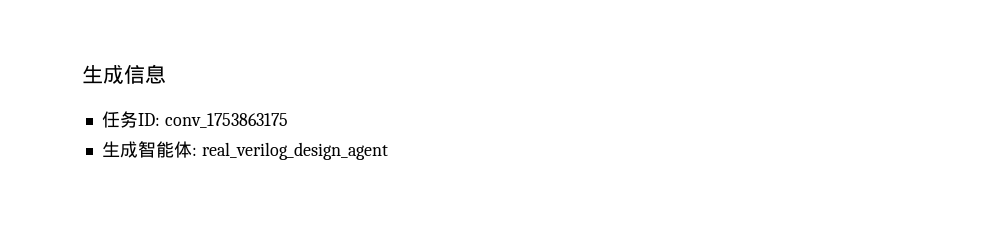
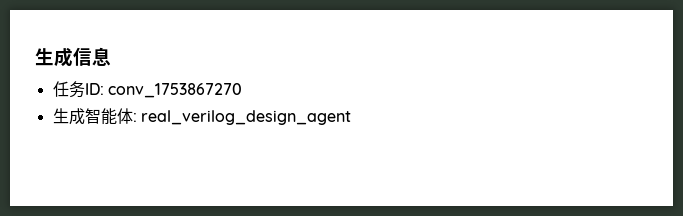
[164,113,288,128] conv_1753863175 -> [107,83,242,98] conv_1753867270

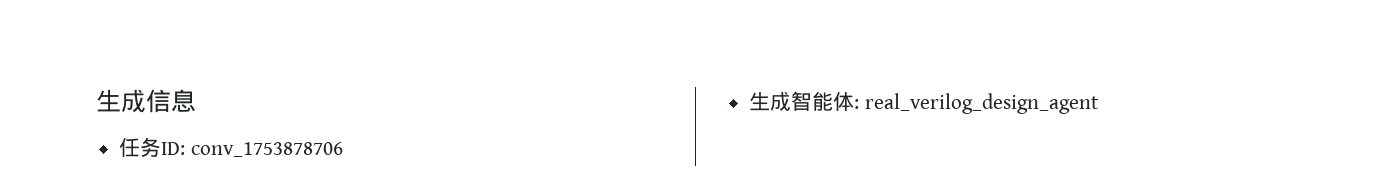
[107,83,242,98] conv_1753867270 -> [190,142,343,157] conv_1753878706

